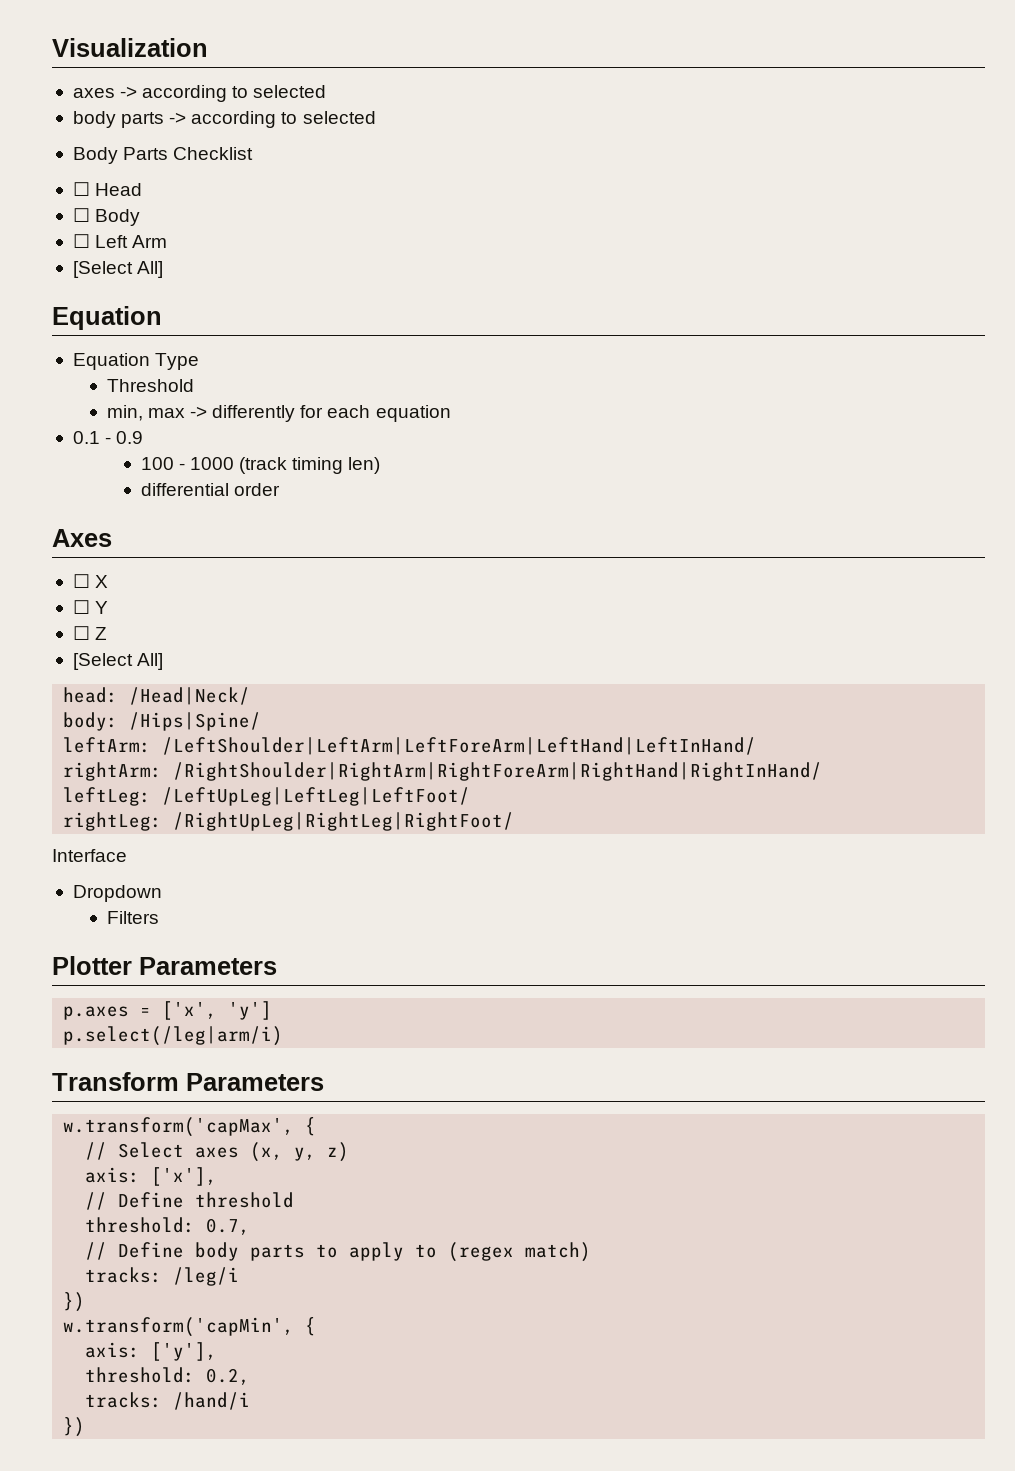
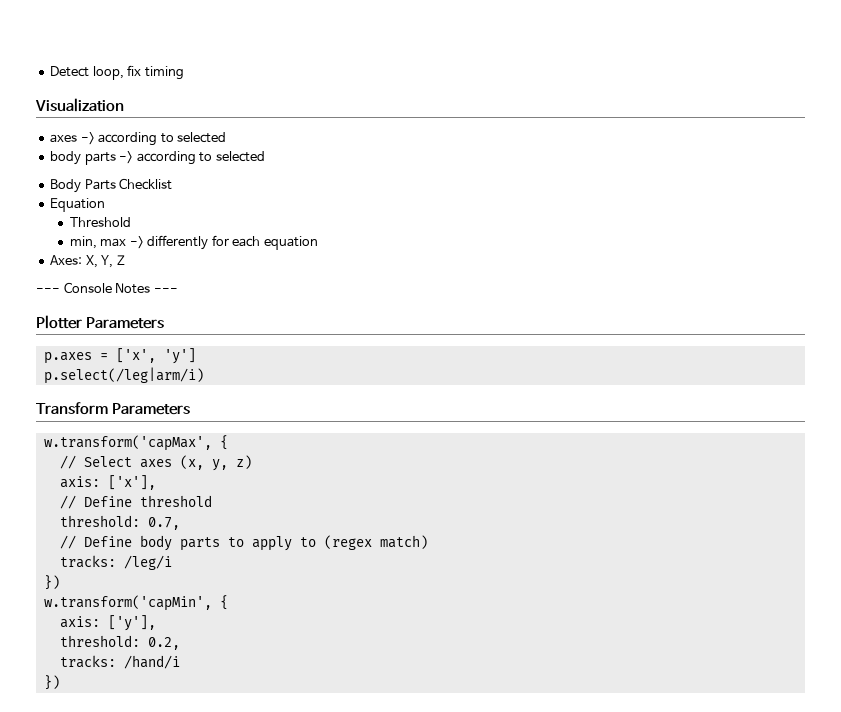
(52, 47) none -> [50,65,184,80] Detect loop, fix timing //
[72,182,143,196] [72,208,141,226] [72,234,168,248] [72,261,164,278] [52,306,162,330] [72,353,200,370] // ☐ Head // ☐ Body // ☐ Left Arm // [Select All] // Equation // Equation Type -> [50,198,106,212] // Equation
[72,431,144,444] [140,457,381,474] [140,483,280,496] [52,529,112,547] [72,574,109,588] [72,600,109,614] [72,626,108,640] [72,653,164,670] [63,687,251,705] [63,712,262,731] [63,737,757,755] [63,762,823,781] [63,787,471,806] [63,812,515,831] [52,849,127,862] [72,885,162,902] [106,911,159,924] 0.1 - 0.9 // 100 - 1000 (track timing len) // differential order // Axes // ☐ X // ☐ Y // ☐ Z // [Select All] // head: /Head|Neck/ // body: /Hips|Spine/ // leftArm: /LeftShoulder|LeftArm|LeftForeArm|LeftHand|LeftInHand/ // rightArm: /RightShoulder|RightArm|RightForeArm|RightHand|RightInHand/ // leftLeg: /LeftUpLeg|LeftLeg|LeftFoot/ // rightLeg: /RightUpLeg|RightLeg|RightFoot/ // Interface // Dropdown // Filters -> [50,255,125,268] [36,282,178,294] Axes: X, Y, Z // --- Console Notes ---

